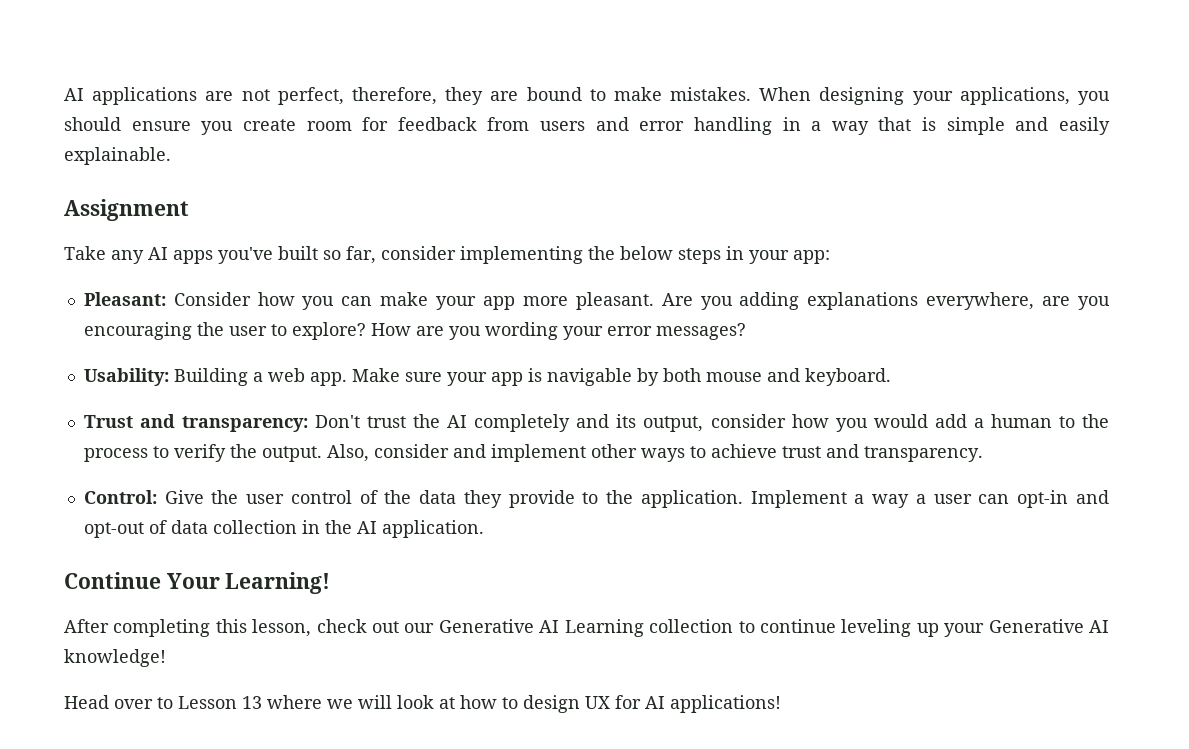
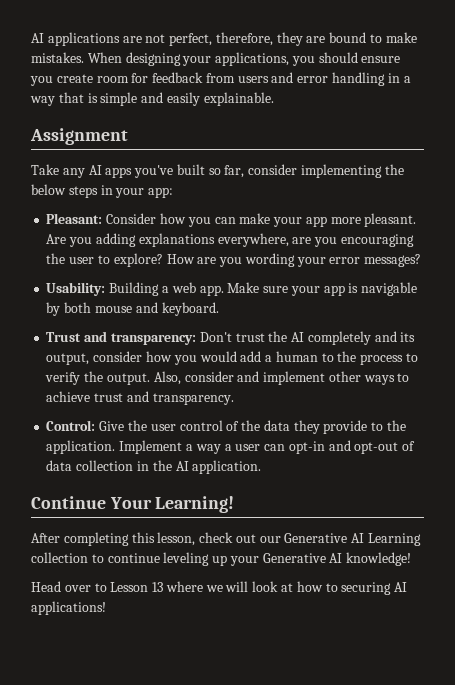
[523,695,641,713] design UX for -> [341,582,392,595] securing

